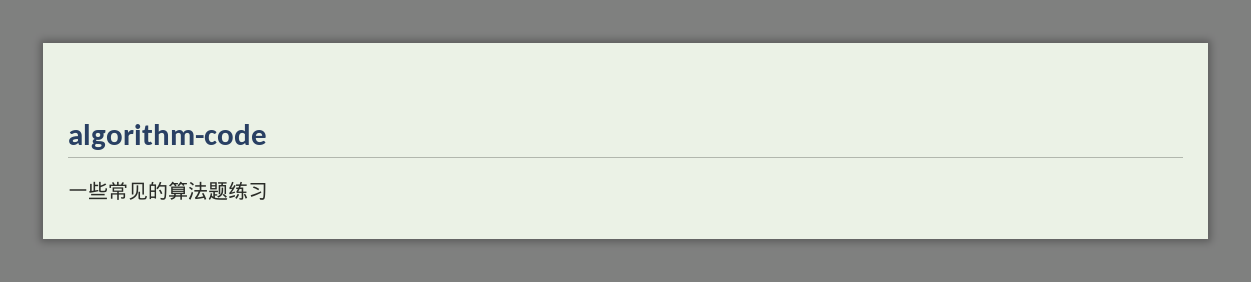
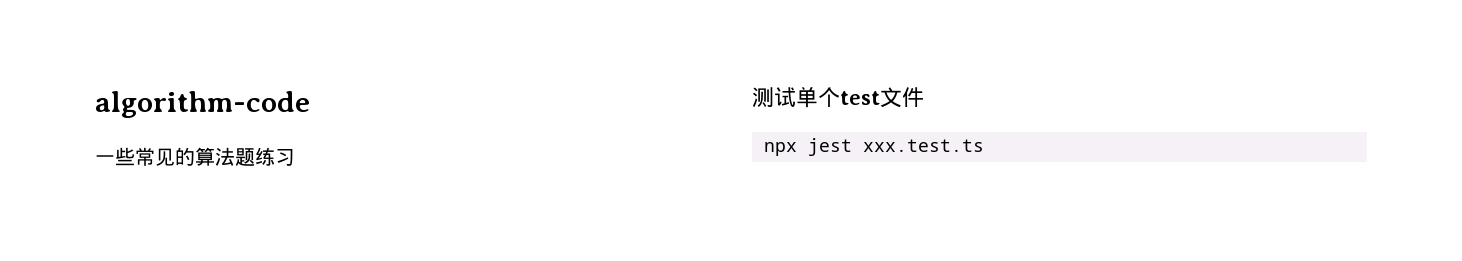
(268, 191) none -> [752,87,924,108] [764,138,984,156] // 测试单个test文件 // npx jest xxx.test.ts

